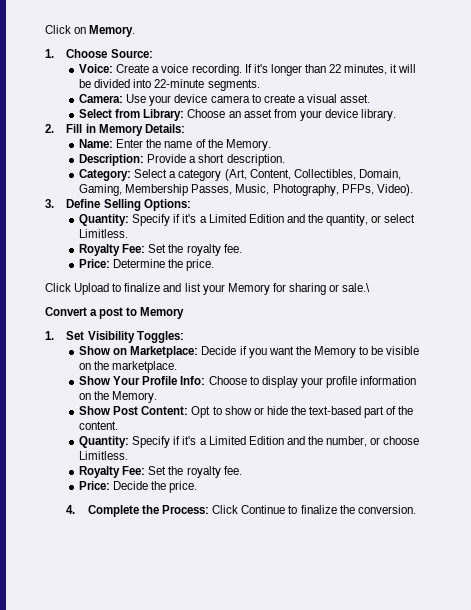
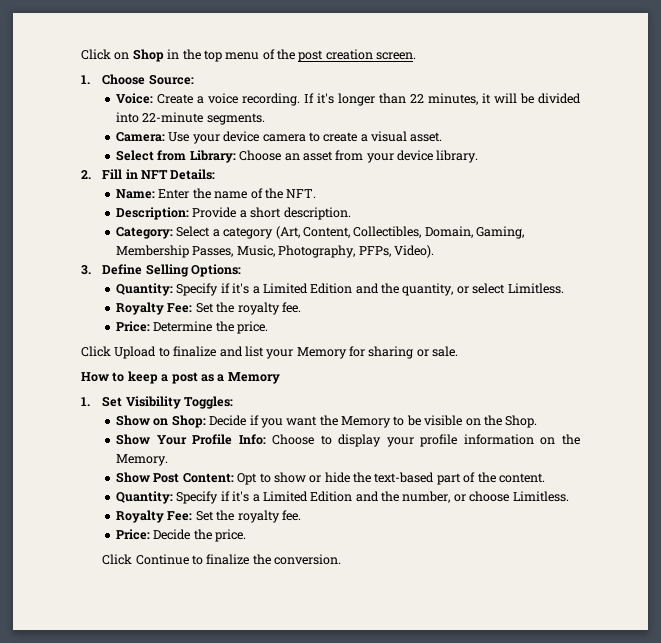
[89,25,136,37] Memory. -> [132,49,417,62] Shop in the top menu of the post creation screen.
[98,124,143,136] Memory -> [141,170,169,179] NFT
[225,139,271,151] Memory. -> [286,189,317,198] NFT.
[342,283,371,292] [45,307,138,319] sale.\ // Convert a post to -> [432,346,459,357] [81,371,225,384] sale. // How to keep a post as a
[130,346,199,358] Marketplace: -> [171,415,206,428] Shop:
[112,361,178,373] marketplace. -> [505,415,538,428] Shop.
[66,505,210,517] 4. Complete the Process: -> (247, 535) none

